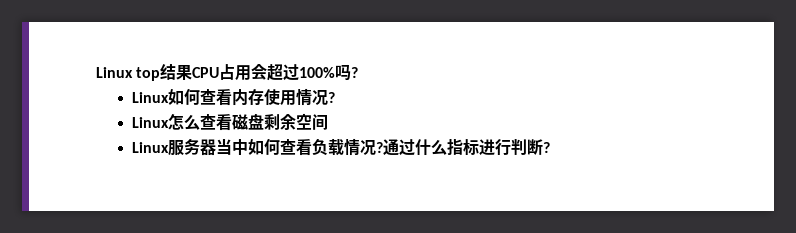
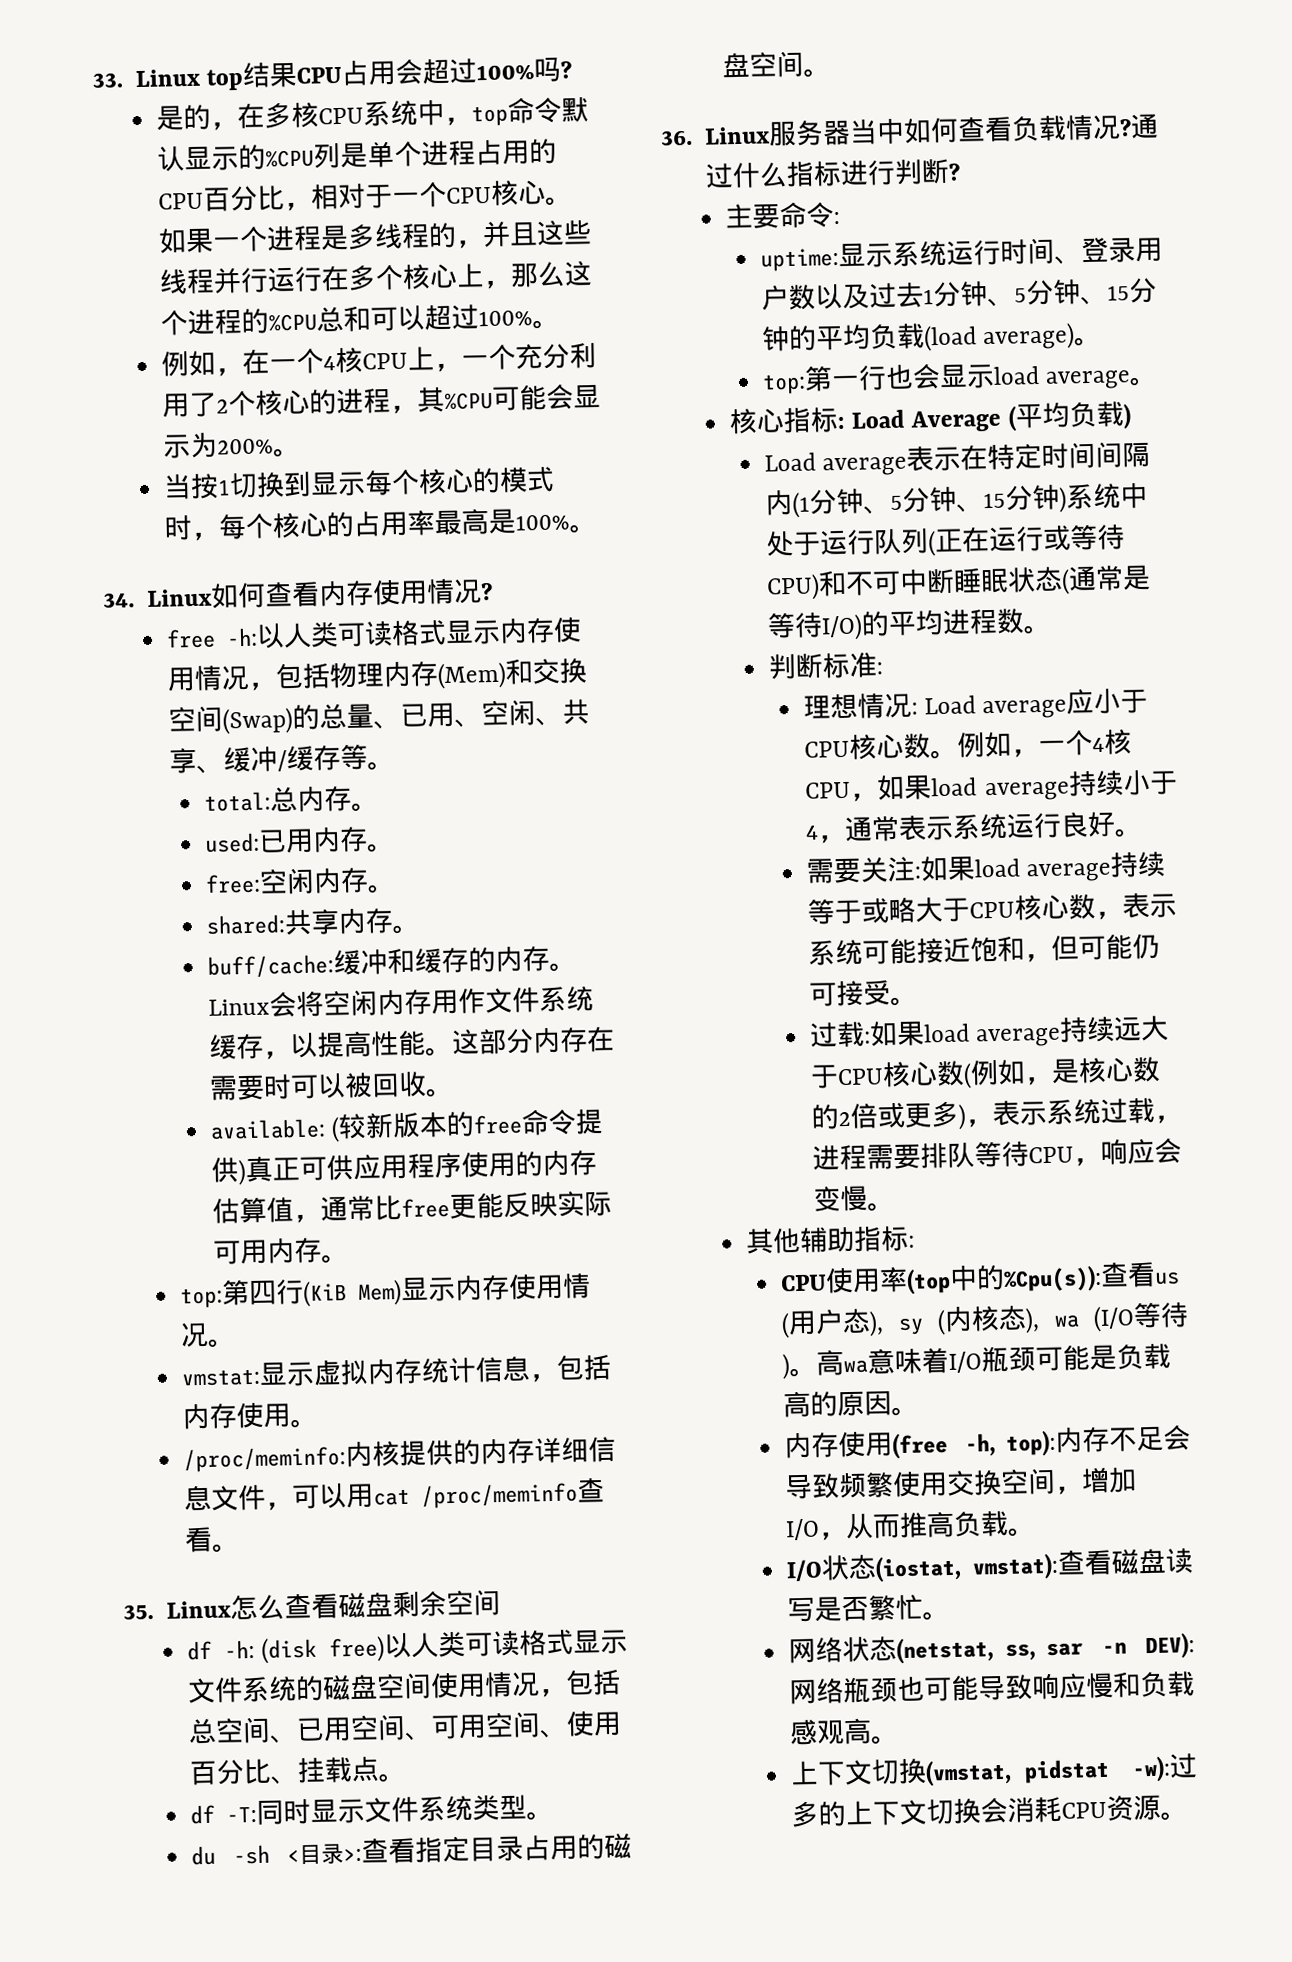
(96, 72) none -> [92,72,123,88] 33.
(359, 72) none -> [156,96,590,131] [157,138,558,172] [158,179,574,212] [158,219,593,254] [159,260,594,295] [160,304,561,336] [161,342,598,377] [162,383,602,418] [162,432,302,459] [163,466,556,500] [164,508,598,542] [103,592,135,608] 是的，在多核CPU系统中，top命令默认显示的%CPU列是单个进程占用的CPU百分比，相对于一个CPU核心。如果一个进程是多线程的，并且这些线程并行运行在多个核心上，那么这个进程的%CPU总和可以超过100%。 // 例如，在一个4核CPU上，一个充分利用了2个核心的进程，其%CPU可能会显示为200%。 // 当按1切换到显示每个核心的模式时，每个核心的占用率最高是100%。 // 34.
(336, 97) none -> [166,617,583,649] [167,658,589,692] [168,699,591,735] [169,743,396,774] [204,785,380,812] [204,826,396,854] [205,867,397,895] [206,908,422,936] [207,945,578,979] [208,986,595,1018] [208,1026,616,1060] [209,1071,455,1101] [210,1108,605,1143] [211,1150,598,1186] [212,1190,613,1224] [213,1237,350,1265] [180,1273,592,1309] [180,1321,237,1348] [181,1354,612,1387] [182,1402,319,1430] [183,1436,617,1473] [184,1477,606,1511] [184,1526,241,1553] [123,1604,154,1620] free -h:以人类可读格式显示内存使用情况，包括物理内存(Mem)和交换空间(Swap)的总量、已用、空闲、共享、缓冲/缓存等。 // total:总内存。 // used:已用内存。 // free:空闲内存。 // shared:共享内存。 // buff/cache:缓冲和缓存的内存。Linux会将空闲内存用作文件系统缓存，以提高性能。这部分内存在需要时可以被回收。 // available: (较新版本的free命令提供)真正可供应用程序使用的内存估算值，通常比free更能反映实际可用内存。 // top:第四行(KiB Mem)显示内存使用情况。 // vmstat:显示虚拟内存统计信息，包括内存使用。 // /proc/meminfo:内核提供的内存详细信息文件，可以用cat /proc/meminfo查看。 // 35.
(329, 122) none -> [187,1629,628,1664] [187,1669,622,1704] [188,1711,623,1744] [189,1756,408,1786] [190,1794,555,1825] [191,1833,632,1866] [722,50,832,78] [660,129,693,146] df -h: (disk free)以人类可读格式显示文件系统的磁盘空间使用情况，包括总空间、已用空间、可用空间、使用百分比、挂载点。 // df -T:同时显示文件系统类型。 // du -sh <目录>:查看指定目录占用的磁盘空间。 // 36.
(551, 147) none -> [725,201,841,229] [760,237,1164,272] [761,277,1158,311] [761,322,1103,352] [762,362,1159,395] [729,401,1132,435] [764,441,1151,477] [765,482,1149,518] [766,523,1126,557] [766,564,1152,601] [767,608,1053,641] [768,652,884,680] [803,688,1149,720] [804,729,1133,760] [805,769,1178,802] [805,811,1144,844] [806,851,1167,884] [807,892,1178,925] [808,933,1161,966] [809,980,919,1007] [809,1015,1170,1048] [810,1056,1162,1089] [811,1097,1183,1130] [812,1137,1183,1171] [813,1185,896,1212] [745,1225,916,1255] [780,1261,1181,1295] [781,1301,1189,1339] [782,1343,1172,1380] [783,1390,920,1418] [784,1424,1191,1460] [784,1466,1138,1500] [785,1510,1037,1541] [786,1548,1193,1583] [787,1594,951,1623] [788,1632,1195,1665] [789,1671,1196,1705] [789,1717,900,1746] [790,1753,1198,1787] [791,1794,1189,1828] // 主要命令: // uptime:显示系统运行时间、登录用户数以及过去1分钟、5分钟、15分钟的平均负载(load average)。 // top:第一行也会显示load average。 // 核心指标: Load Average (平均负载) // Load average表示在特定时间间隔内(1分钟、5分钟、15分钟)系统中处于运行队列(正在运行或等待CPU)和不可中断睡眠状态(通常是等待I/O)的平均进程数。 // 判断标准: // 理想情况: Load average应小于CPU核心数。例如，一个4核CPU，如果load average持续小于4，通常表示系统运行良好。 // 需要关注:如果load average持续等于或略大于CPU核心数，表示系统可能接近饱和，但可能仍可接受。 // 过载:如果load average持续远大于CPU核心数(例如，是核心数的2倍或更多)，表示系统过载，进程需要排队等待CPU，响应会变慢。 // 其他辅助指标: // CPU使用率(top中的%Cpu(s)):查看us (用户态), sy (内核态), wa (I/O等待)。高wa意味着I/O瓶颈可能是负载高的原因。 // 内存使用(free -h, top):内存不足会导致频繁使用交换空间，增加I/O，从而推高负载。 // I/O状态(iostat, vmstat):查看磁盘读写是否繁忙。 // 网络状态(netstat, ss, sar -n DEV):网络瓶颈也可能导致响应慢和负载感观高。 // 上下文切换(vmstat, pidstat -w):过多的上下文切换会消耗CPU资源。

